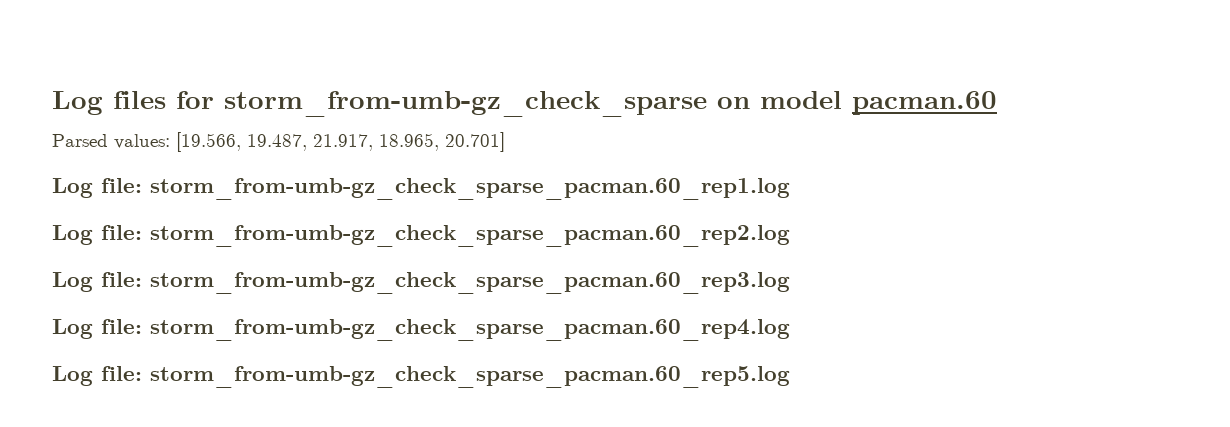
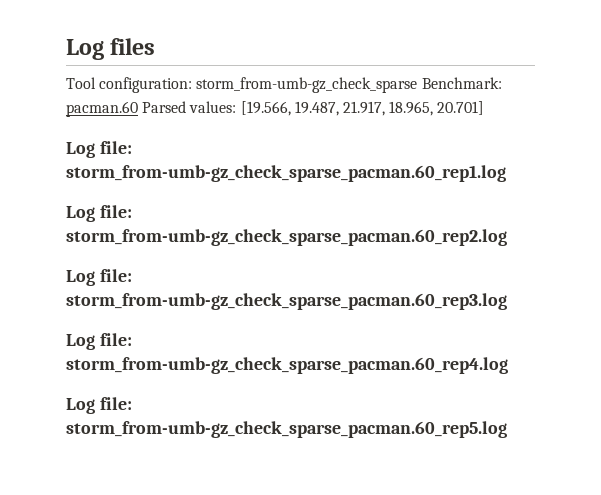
[176,91,842,117] for storm_from-umb-gz_check_sparse on model -> [66,77,502,93] // Tool configuration: storm_from-umb-gz_check_sparse Benchmark:
(997, 103) // -> (138, 109) none

